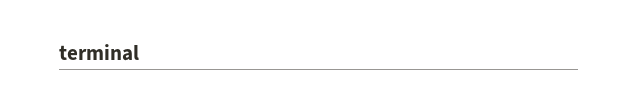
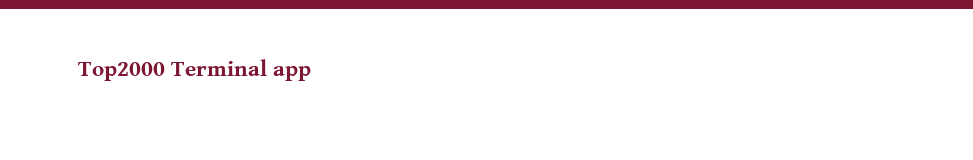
[59,44,139,61] terminal -> [78,59,312,81] Top2000 Terminal app

